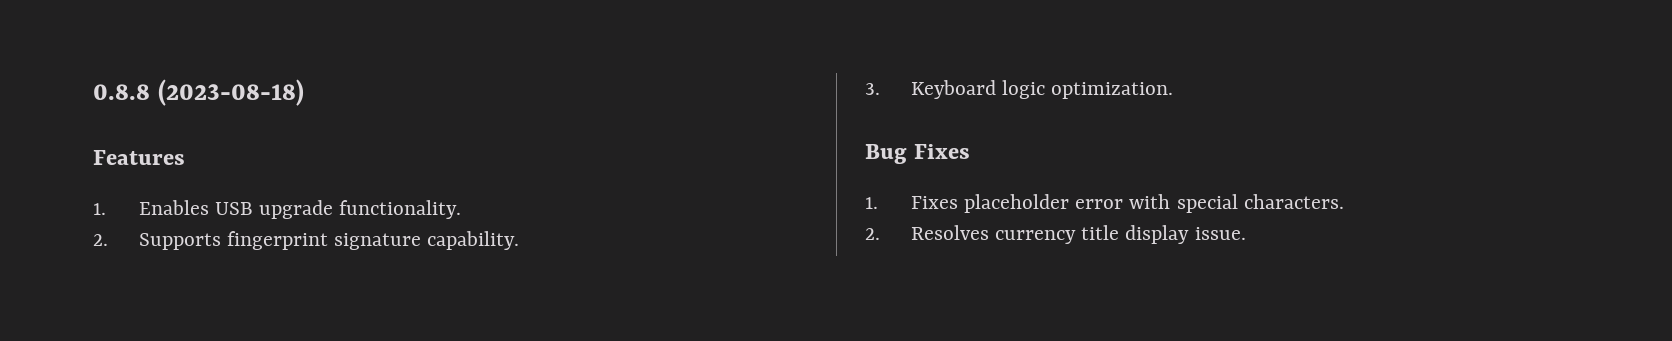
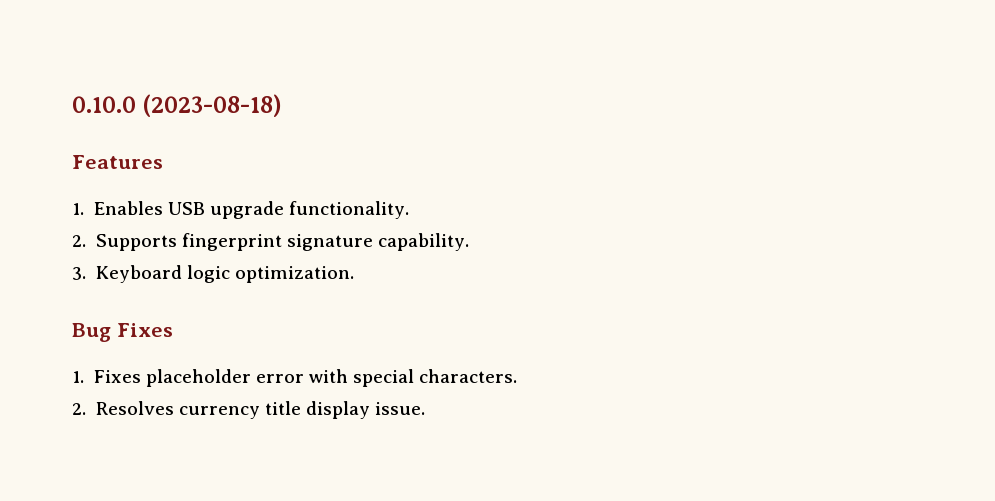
[93,84,150,100] 0.8.8 -> [72,96,136,113] 0.10.0

